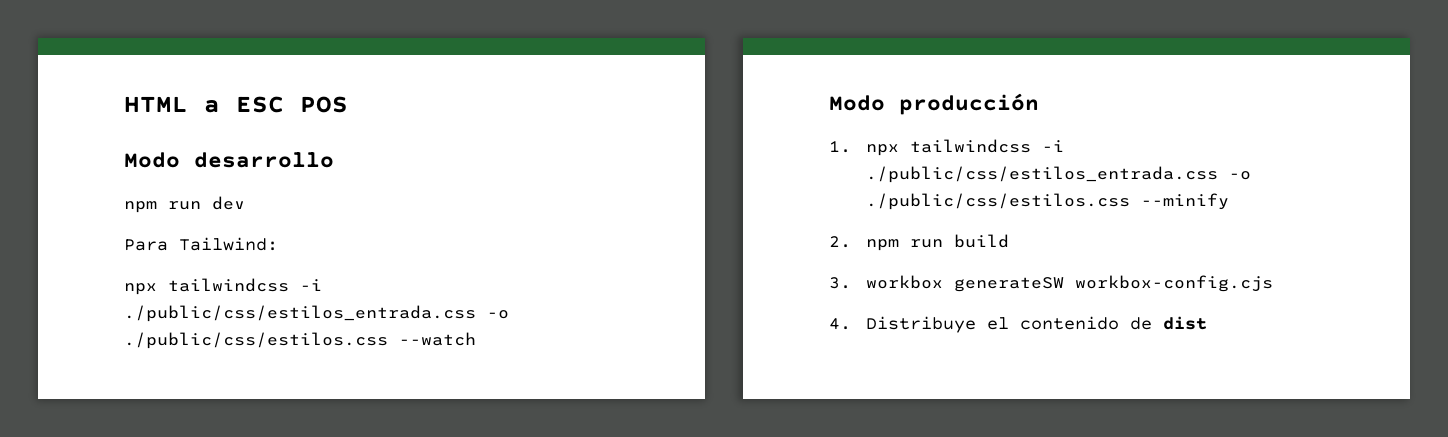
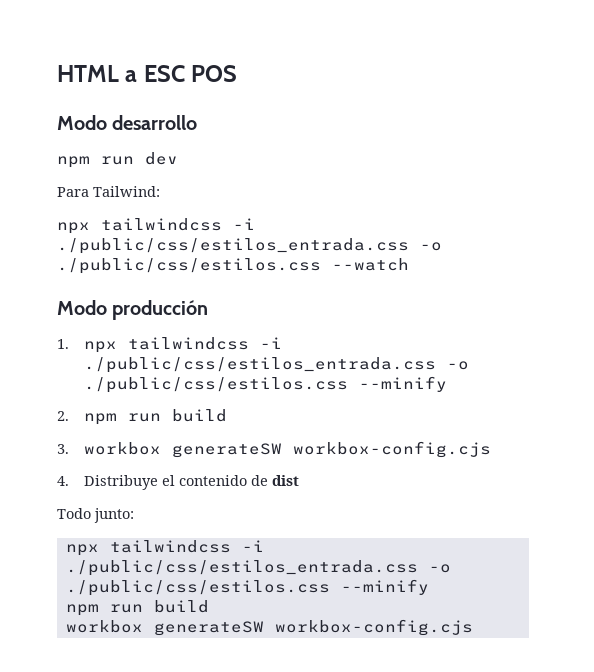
(1207, 323) none -> [57,508,134,523] [65,540,264,556] [65,560,451,576] [65,579,429,596] [65,600,209,616] [65,619,473,636] // Todo junto: // npx tailwindcss -i ./public/css/estilos_entrada.css -o ./public/css/estilos.css --minify // npm run build // workbox generateSW workbox-config.cjs

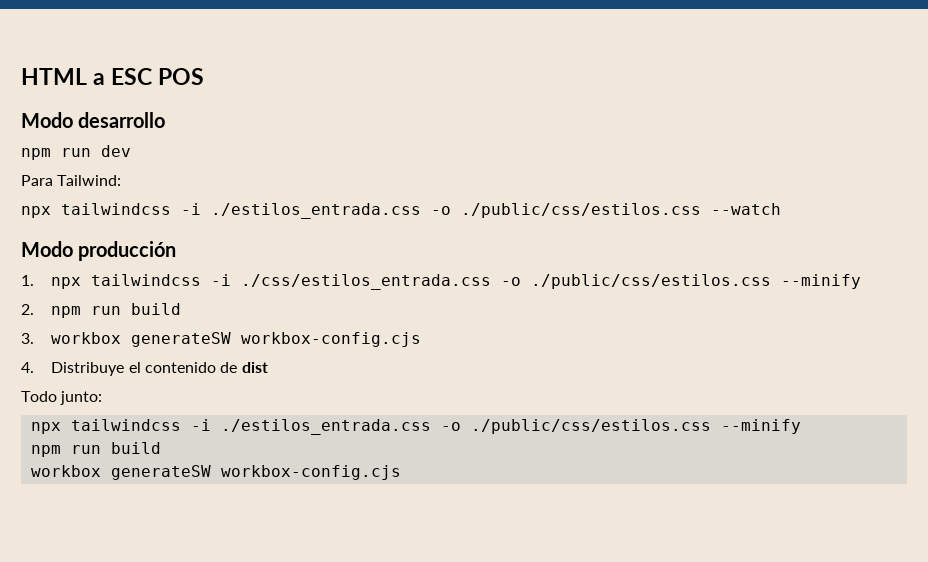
[57,238,409,254] ./public/css/estilos_entrada.css -> [211,203,421,219] ./estilos_entrada.css
[84,357,437,373] ./public/css/estilos_entrada.css -> [241,274,492,290] ./css/estilos_entrada.css
[65,560,418,576] ./public/css/estilos_entrada.css -> [220,419,431,435] ./estilos_entrada.css

